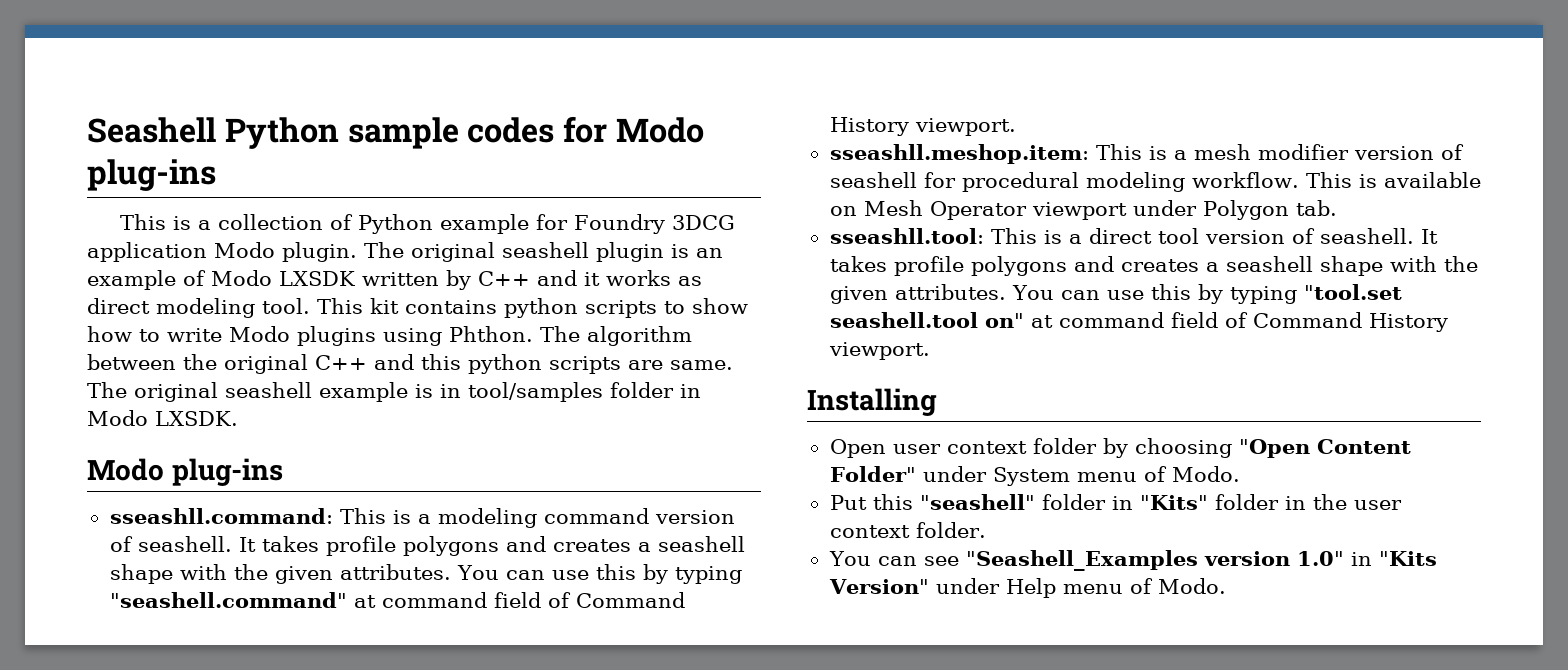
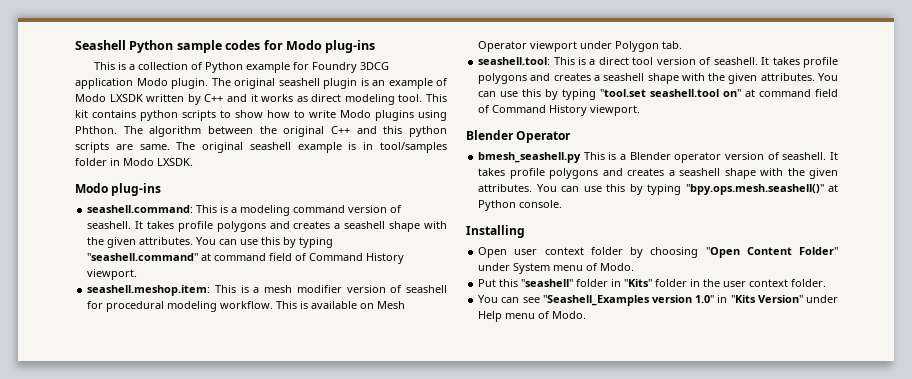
[109,508,333,524] sseashll.command: -> [87,205,194,213] seashell.command:
[829,144,1089,164] sseashll.meshop.item: -> [87,285,211,296] seashell.meshop.item:
[829,228,984,244] sseashll.tool: -> [478,57,551,65] seashell.tool:
(930, 351) none -> [466,130,572,143] [478,152,838,163] [478,168,838,179] [478,184,838,195] [478,200,563,211] // Blender Operator // bmesh_seashell.py This is a Blender operator version of seashell. It takes profile polygons and creates a seashell shape with the given attributes. You can use this by typing "bpy.ops.mesh.seashell()" at Python console.

